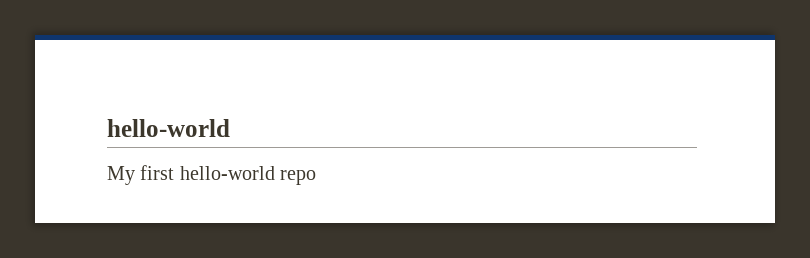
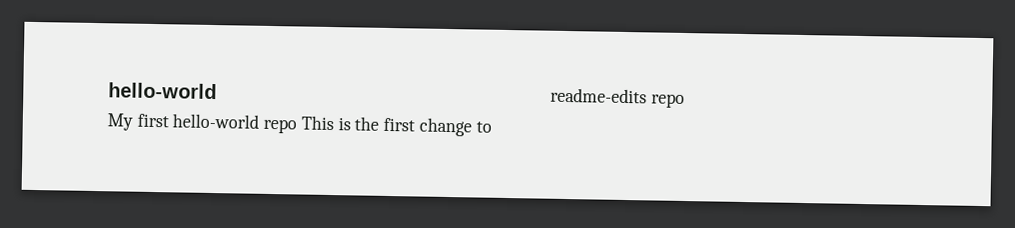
(317, 177) none -> [300,115,492,137] [550,87,685,108] This is the first change to readme-edits repo

